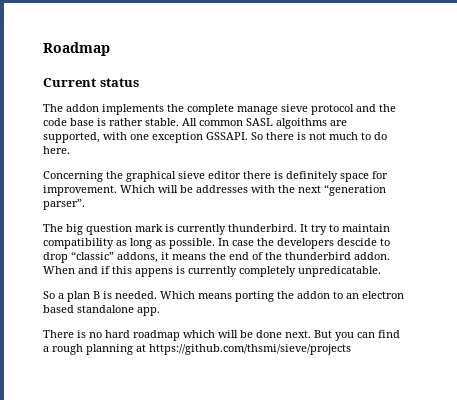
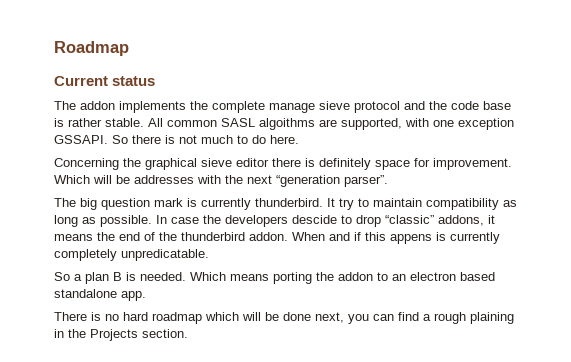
[285,330,332,338] next. But -> [315,312,344,323] next,
[86,344,351,355] planning at https://github.com/thsmi/sieve/projects -> [470,312,514,324] [54,329,188,341] plaining in the Projects section.

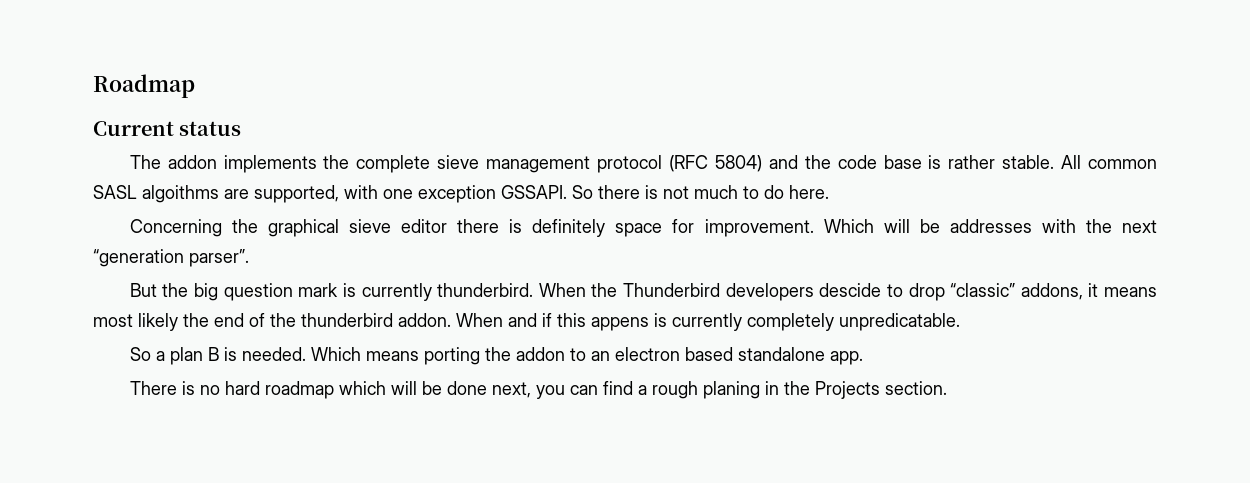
[269,101,400,113] manage sieve protocol -> [437,155,762,173] sieve management protocol (RFC 5804)
[54,198,76,207] The -> [129,283,189,297] But the
[327,198,517,210] [54,215,221,227] It try to maintain compatibility as long as possible. In case the -> [538,283,721,297] When the Thunderbird
(93, 237) none -> [93,313,178,331] most likely
[470,312,514,324] plaining -> [702,381,760,399] planing

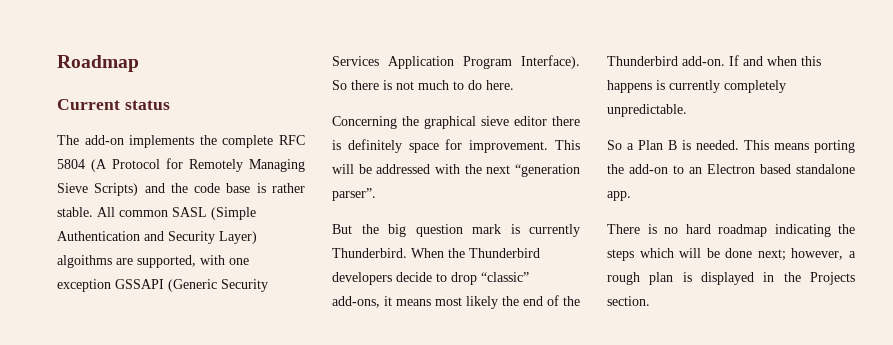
[167,155,217,169] addon -> [84,135,124,145] add-on
[437,155,762,173] sieve management protocol (RFC 5804) -> [279,135,305,145] [57,158,305,172] [57,183,139,196] RFC 5804 (A Protocol for Remotely Managing Sieve Scripts)
(137, 192) none -> [211,207,256,220] [57,231,257,244] (Simple Authentication and Security Layer)
[501,185,567,199] GSSAPI. -> [115,279,268,292] [332,55,580,69] GSSAPI (Generic Security Services Application Program Interface).
[823,219,1032,233] Which will be addresses -> [555,140,580,150] [332,164,431,174] This will be addressed
[437,283,534,297] thunderbird. -> [332,248,407,258] Thunderbird.
[819,283,882,297] descide -> [396,272,432,282] decide
[1020,283,1083,300] addons, -> [332,296,380,308] add-ons,
[301,313,649,331] thunderbird addon. When and if this appens -> [607,55,821,66] [607,80,652,93] Thunderbird add-on. If and when this happens
[839,313,960,331] unpredicatable. -> [607,104,687,117] unpredictable.
[169,347,203,365] plan -> [638,140,663,150] Plan
[310,347,361,361] Which -> [744,140,769,150] This
[515,347,565,361] addon -> [629,164,668,174] add-on
[614,347,680,361] electron -> [707,164,755,174] Electron
(334, 390) none -> [774,224,855,237] [607,249,634,261] indicating the steps
[491,381,760,399] next, you can find a rough planing -> [757,248,856,261] [607,272,754,285] next; however, a rough plan is displayed

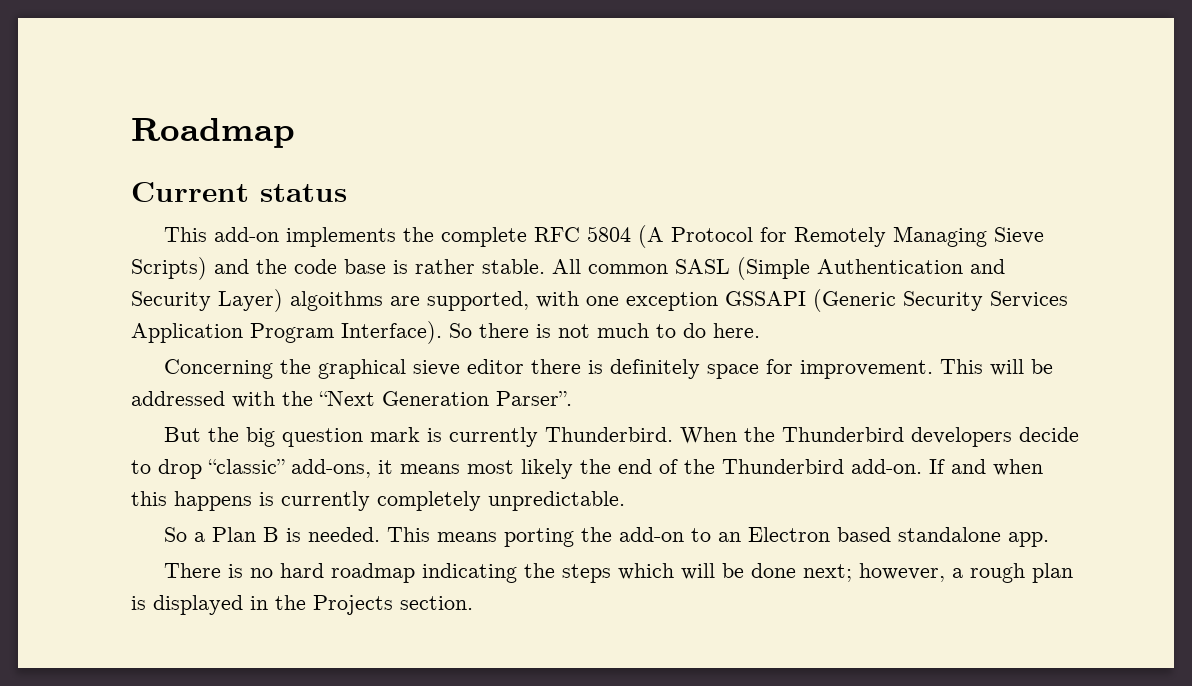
[57,135,79,145] The -> [164,227,208,242] This
[486,164,580,177] [332,188,376,201] next “generation parser”. -> [319,391,572,406] “Next Generation Parser”.

